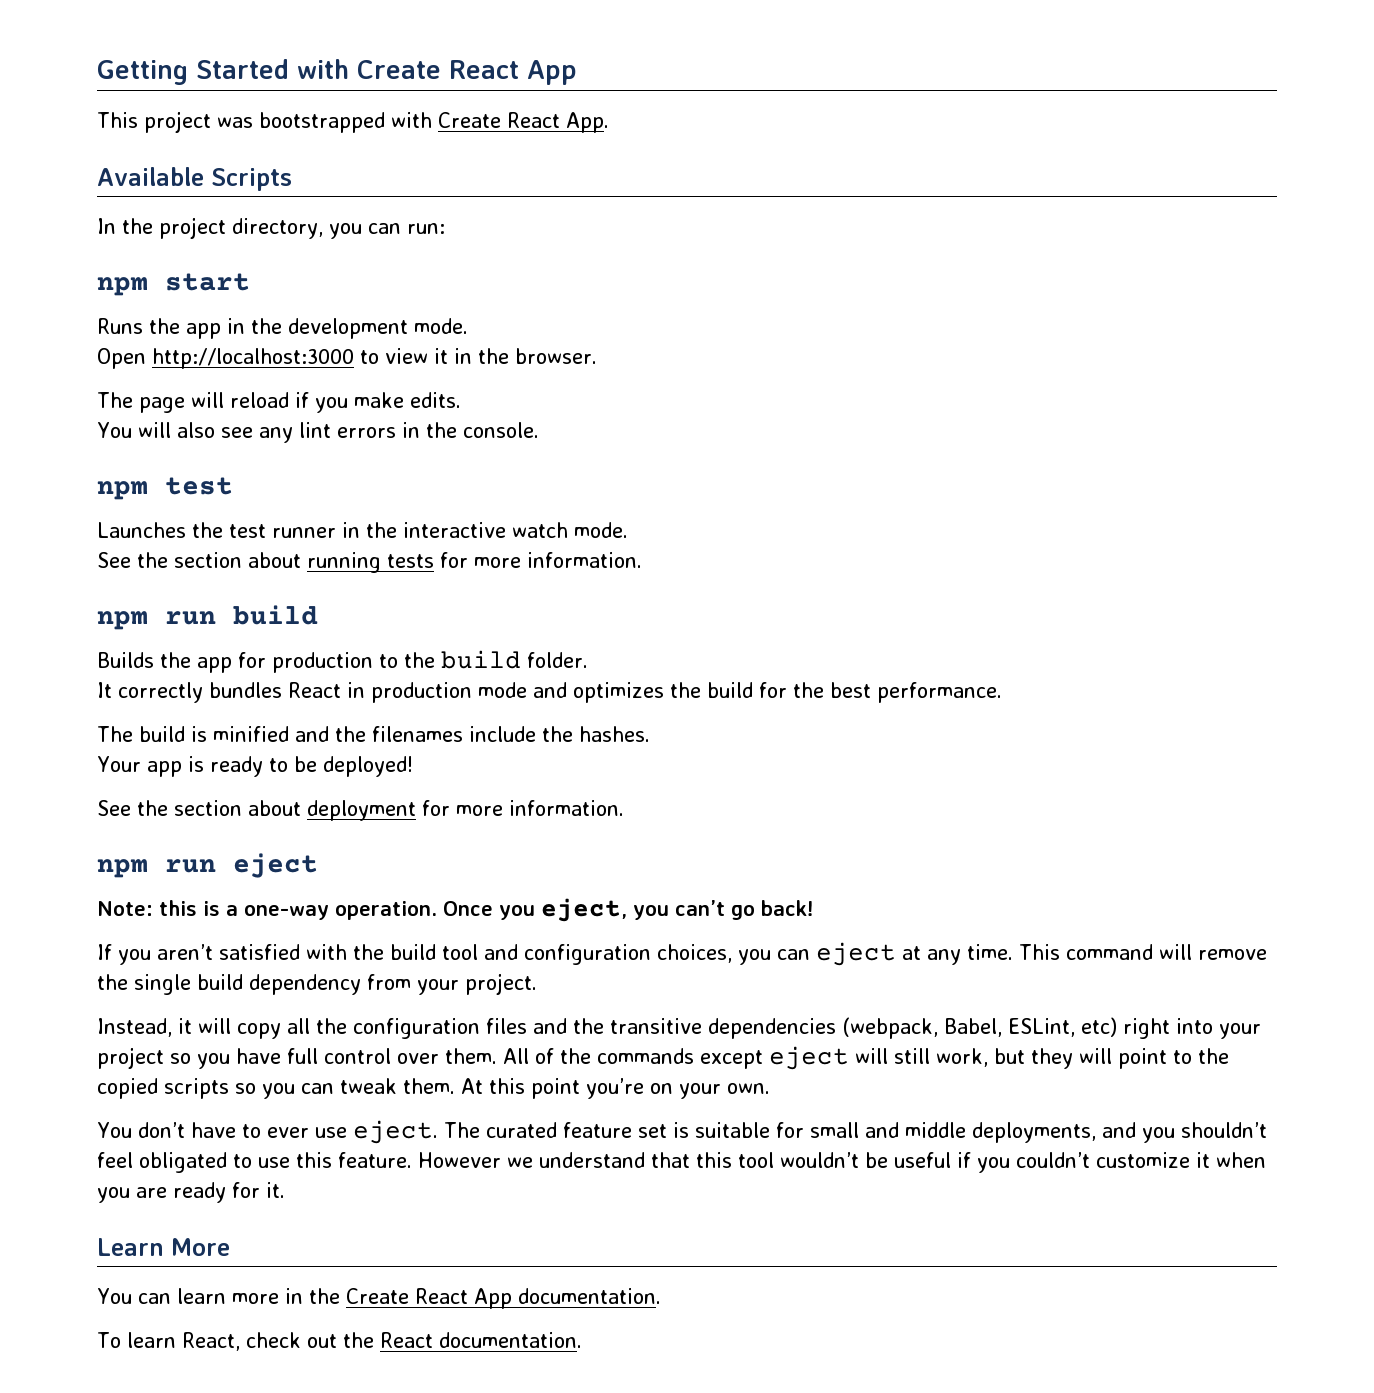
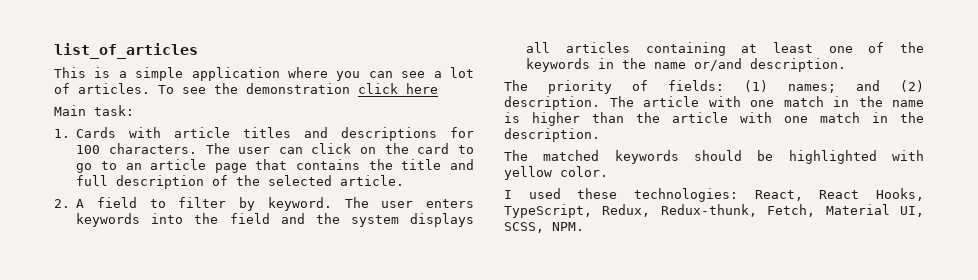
[97,59,577,85] [97,111,609,133] [97,167,292,191] [97,217,445,239] [97,273,250,296] [97,318,468,339] [97,348,597,369] [97,392,461,413] [97,422,539,443] [97,477,233,500] [97,522,628,538] [97,552,642,573] [97,605,318,630] [97,650,588,673] [97,682,1002,703] [97,726,650,742] [97,756,413,777] [97,800,624,821] [97,853,318,878] [97,898,814,922] [97,942,1267,966] [97,973,537,995] [97,1017,1261,1039] [97,1046,1229,1070] [97,1078,770,1099] [97,1120,1267,1144] [97,1152,1266,1173] [97,1182,285,1203] [97,1238,230,1256] [97,1288,661,1309] [97,1332,582,1351] Getting Started with Create React App // This project was bootstrapped with Create React App. // Available Scripts // In the project directory, you can run: // npm start // Runs the app in the development mode. // Open http://localhost:3000 to view it in the browser. // The page will reload if you make edits. // You will also see any lint errors in the console. // npm test // Launches the test runner in the interactive watch mode. // See the section about running tests for more information. // npm run build // Builds the app for production to the build folder. // It correctly bundles React in production mode and optimizes the build for the best performance. // The build is minified and the filenames include the hashes. // Your app is ready to be deployed! // See the section about deployment for more information. // npm run eject // Note: this is a one-way operation. Once you eject, you can’t go back! // If you aren’t satisfied with the build tool and configuration choices, you can eject at any time. This command will remove the single build dependency from your project. // Instead, it will copy all the configuration files and the transitive dependencies (webpack, Babel, ESLint, etc) right into your project so you have full control over them. All of the commands except eject will still work, but they will point to the copied scripts so you can tweak them. At this point you’re on your own. // You don’t have to ever use eject. The curated feature set is suitable for small and middle deployments, and you shouldn’t feel obligated to use this feature. However we understand that this tool wouldn’t be useful if you couldn’t customize it when you are ready for it. // Learn More // You can learn more in the Create React App documentation. // To learn React, check out the React documentation. -> [54,43,198,59] [54,67,474,81] [54,83,438,94] [54,105,134,116] [54,127,474,141] [76,143,475,154] [76,159,475,173] [76,175,405,189] [54,197,474,211] [76,213,474,227] [526,42,924,56] [526,58,847,72] [504,80,924,94] [504,96,924,110] [504,112,924,126] [504,128,600,142] [504,150,924,164] [504,166,608,180] [504,188,924,202] [504,204,924,218] [504,222,584,233] list_of_articles // This is a simple application where you can see a lot of articles. To see the demonstration click here // Main task: // 1. Cards with article titles and descriptions for 100 characters. The user can click on the card to go to an article page that contains the title and full description of the selected article. // 2. A field to filter by keyword. The user enters keywords into the field and the system displays all articles containing at least one of the keywords in the name or/and description. // The priority of fields: (1) names; and (2) description. The article with one match in the name is higher than the article with one match in the description. // The matched keywords should be highlighted with yellow color. // I used these technologies: React, React Hooks, TypeScript, Redux, Redux-thunk, Fetch, Material UI, SCSS, NPM.

